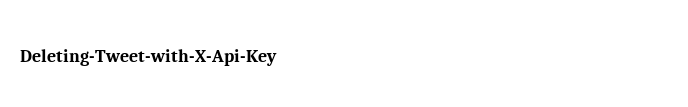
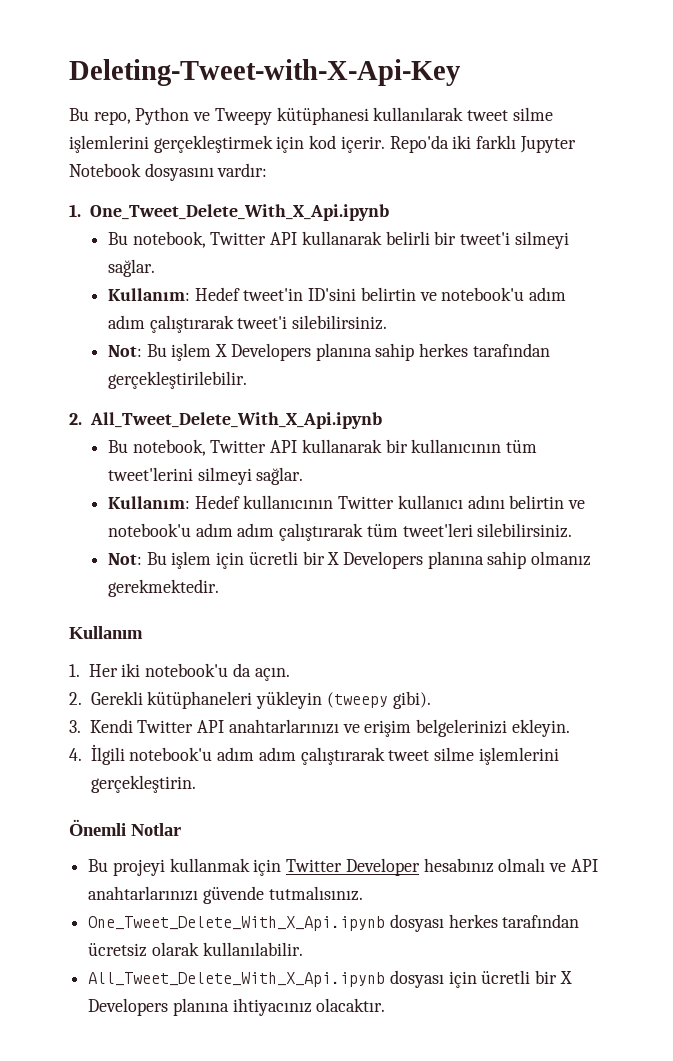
(277, 57) none -> [69,107,553,125] [69,135,576,153] [69,163,268,181] [69,204,389,221] [107,231,569,249] [107,259,155,277] [107,287,567,301] [107,315,388,333] [107,343,550,361] [107,371,247,389] [69,412,382,429] [107,439,538,456] [107,467,304,485] [107,495,586,509] [107,523,573,541] [107,551,592,569] [107,579,219,597] [69,626,143,639] [69,663,290,681] [69,691,431,709] [69,719,570,737] [69,744,559,765] [90,775,196,793] [69,819,181,836] [88,858,598,876] [88,886,363,904] [88,914,580,932] [88,942,303,957] [88,970,572,988] [88,998,386,1016] // Bu repo, Python ve Tweepy kütüphanesi kullanılarak tweet silme işlemlerini gerçekleştirmek için kod içerir. Repo'da iki farklı Jupyter Notebook dosyasını vardır: // 1. One_Tweet_Delete_With_X_Api.ipynb // Bu notebook, Twitter API kullanarak belirli bir tweet'i silmeyi sağlar. // Kullanım: Hedef tweet'in ID'sini belirtin ve notebook'u adım adım çalıştırarak tweet'i silebilirsiniz. // Not: Bu işlem X Developers planına sahip herkes tarafından gerçekleştirilebilir. // 2. All_Tweet_Delete_With_X_Api.ipynb // Bu notebook, Twitter API kullanarak bir kullanıcının tüm tweet'lerini silmeyi sağlar. // Kullanım: Hedef kullanıcının Twitter kullanıcı adını belirtin ve notebook'u adım adım çalıştırarak tüm tweet'leri silebilirsiniz. // Not: Bu işlem için ücretli bir X Developers planına sahip olmanız gerekmektedir. // Kullanım // 1. Her iki notebook'u da açın. // 2. Gerekli kütüphaneleri yükleyin (tweepy gibi). // 3. Kendi Twitter API anahtarlarınızı ve erişim belgelerinizi ekleyin. // 4. İlgili notebook'u adım adım çalıştırarak tweet silme işlemlerini gerçekleştirin. // Önemli Notlar // Bu projeyi kullanmak için Twitter Developer hesabınız olmalı ve API anahtarlarınızı güvende tutmalısınız. // One_Tweet_Delete_With_X_Api.ipynb dosyası herkes tarafından ücretsiz olarak kullanılabilir. // All_Tweet_Delete_With_X_Api.ipynb dosyası için ücretli bir X Developers planına ihtiyacınız olacaktır.

